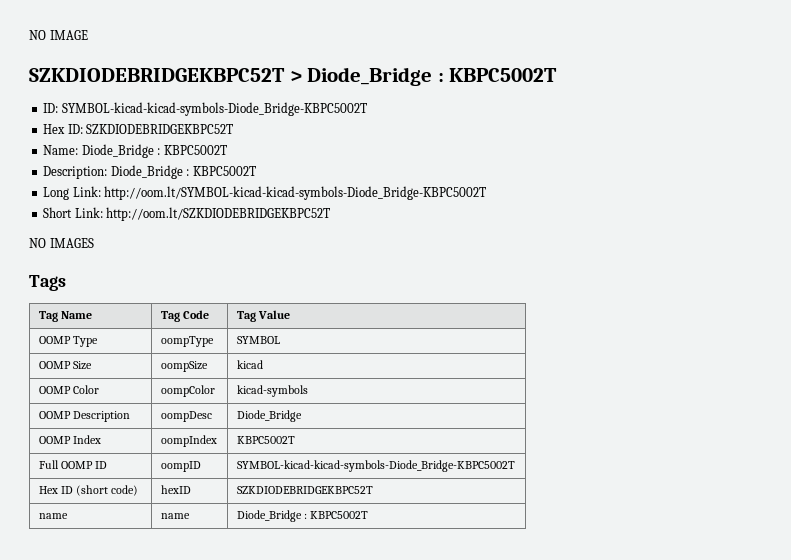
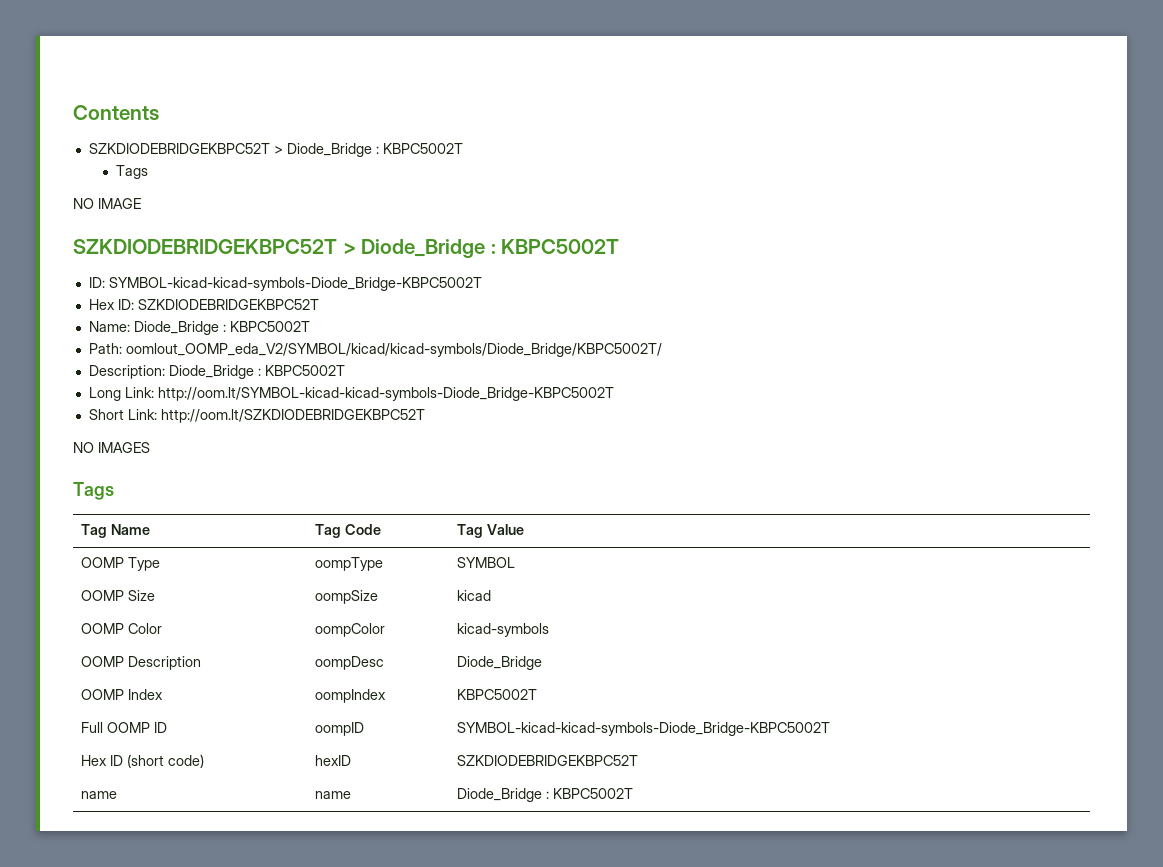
(29, 35) none -> [73,105,159,120] [88,143,463,157] [115,165,148,179] Contents // SZKDIODEBRIDGEKBPC52T > Diode_Bridge : KBPC5002T // Tags //
(227, 150) none -> [88,343,662,357] // Path: oomlout_OOMP_eda_V2/SYMBOL/kicad/kicad-symbols/Diode_Bridge/KBPC5002T/

